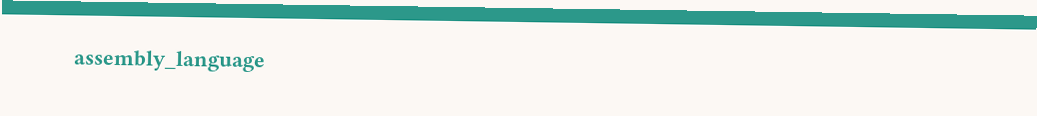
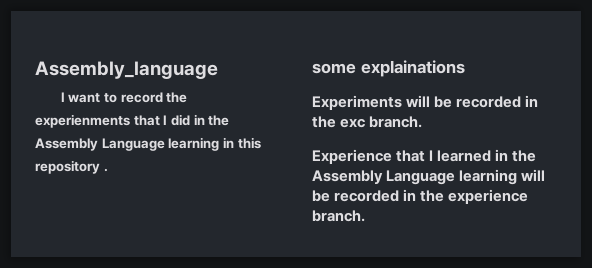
[73,49,266,73] assembly_language -> [35,61,218,79] [60,92,188,103] [35,114,230,128] [35,137,261,151] [35,160,108,174] [312,60,465,77] [312,95,539,110] [312,116,423,128] [312,149,537,164] [312,169,546,185] [312,189,529,204] [312,210,365,222] Assembly_language // I want to record the experienments that I did in the Assembly Language learning in this repository . // some explainations // Experiments will be recorded in the exc branch. // Experience that I learned in the Assembly Language learning will be recorded in the experience branch.

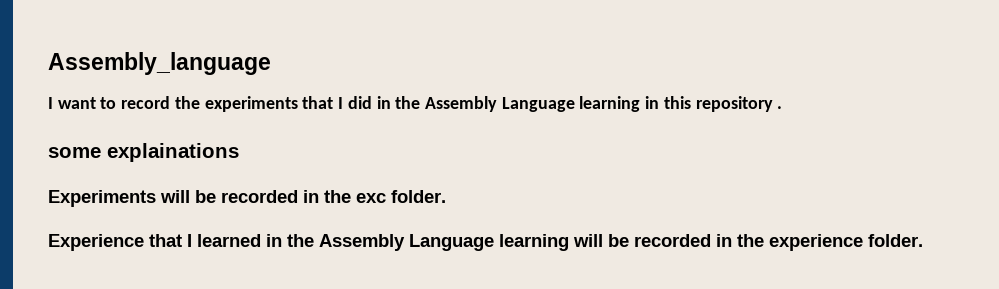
[35,114,130,128] experienments -> [204,96,298,112] experiments
[369,116,423,128] branch. -> [391,190,446,203] folder.
[312,210,365,222] branch. -> [868,234,923,247] folder.

